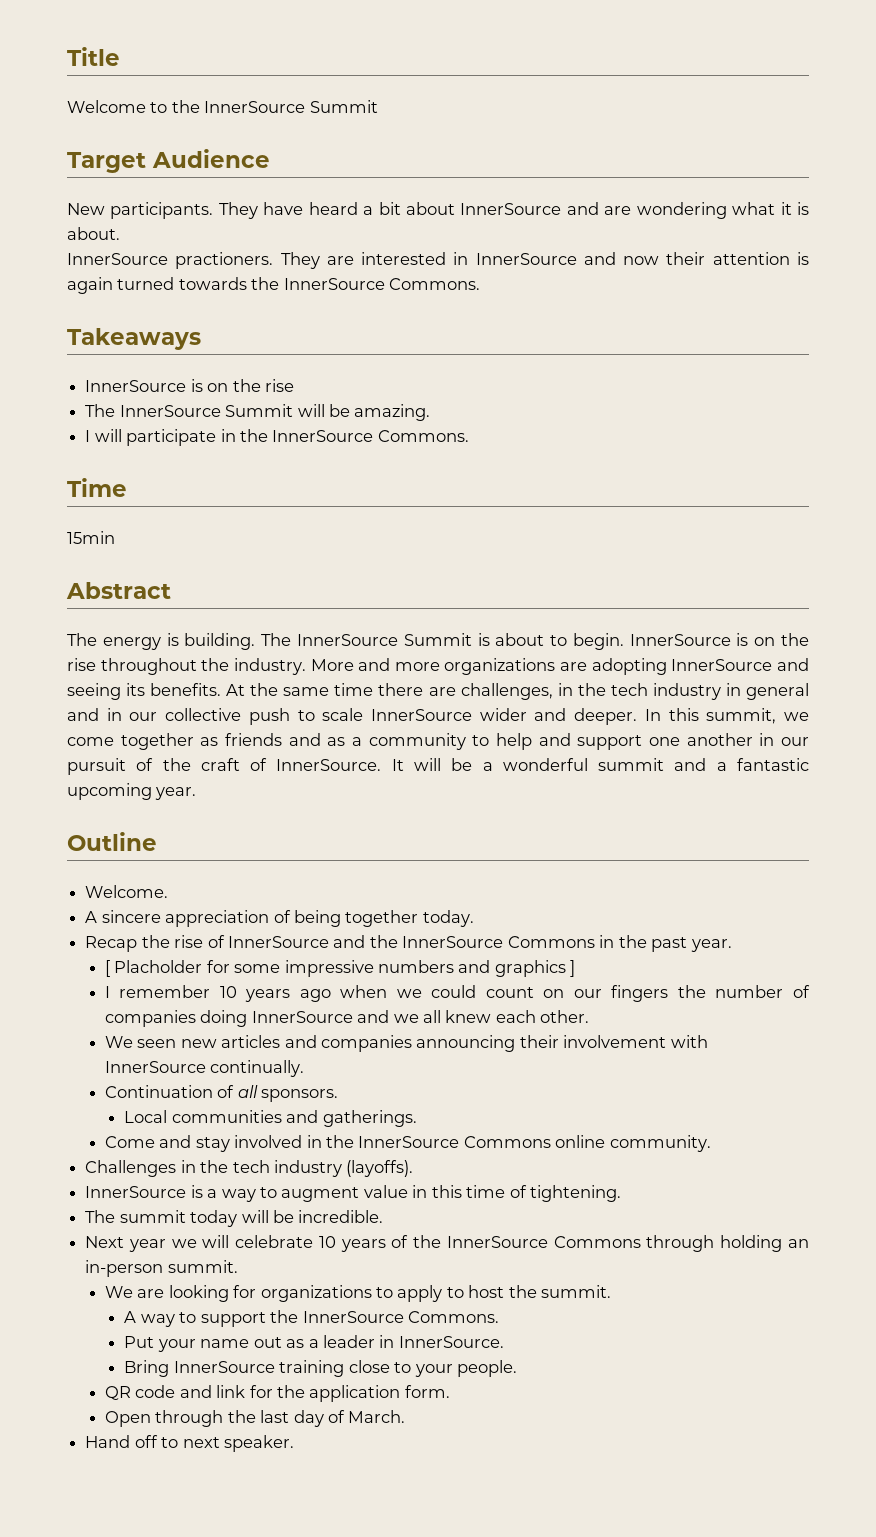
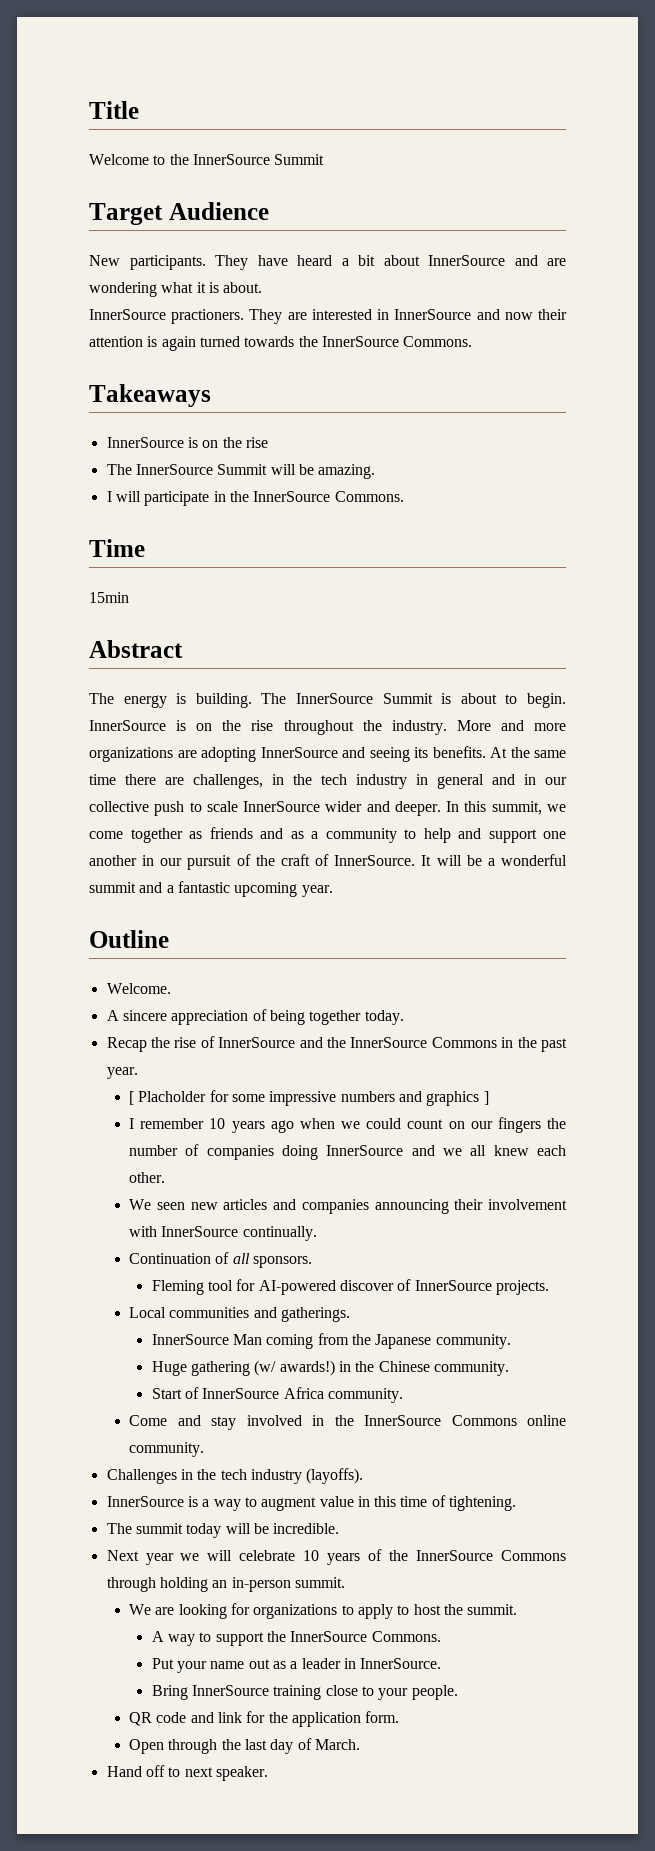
[124,1110,417,1127] Local communities and gatherings. -> [151,1279,549,1295] [129,1307,351,1322] [151,1333,511,1349] [151,1360,509,1376] [151,1387,403,1403] Fleming tool for AI-powered discover of InnerSource projects. // Local communities and gatherings. // InnerSource Man coming from the Japanese community. // Huge gathering (w/ awards!) in the Chinese community. // Start of InnerSource Africa community.

